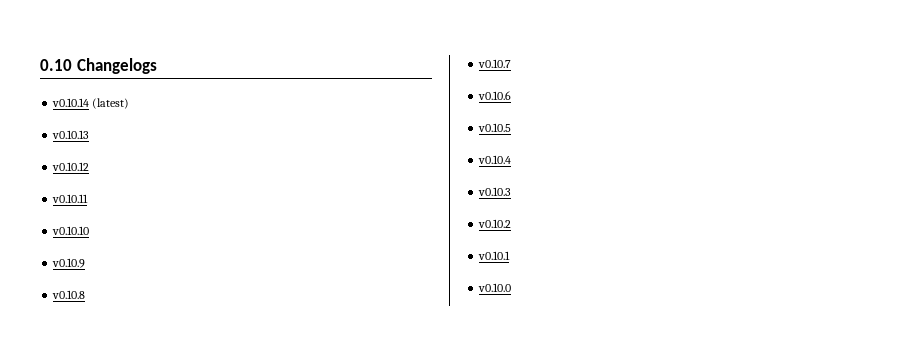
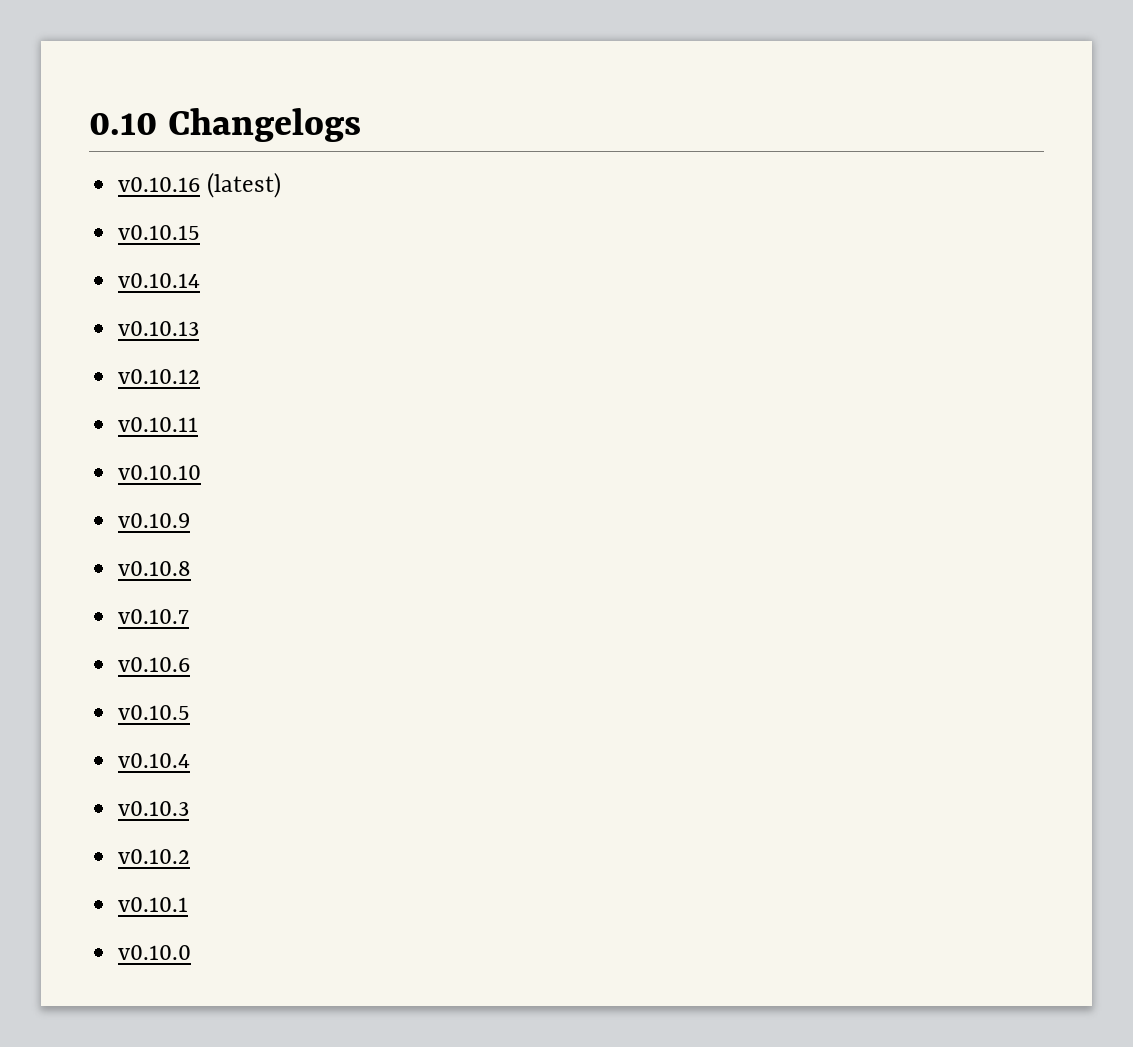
(157, 66) none -> [118,172,282,198] [118,225,201,240] // v0.10.16 (latest) // v0.10.15
[92,98,130,109] (latest) -> (201, 280) none

